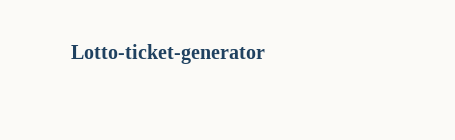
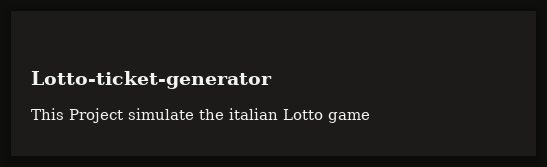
(265, 54) none -> [31,108,370,123] // This Project simulate the italian Lotto game

